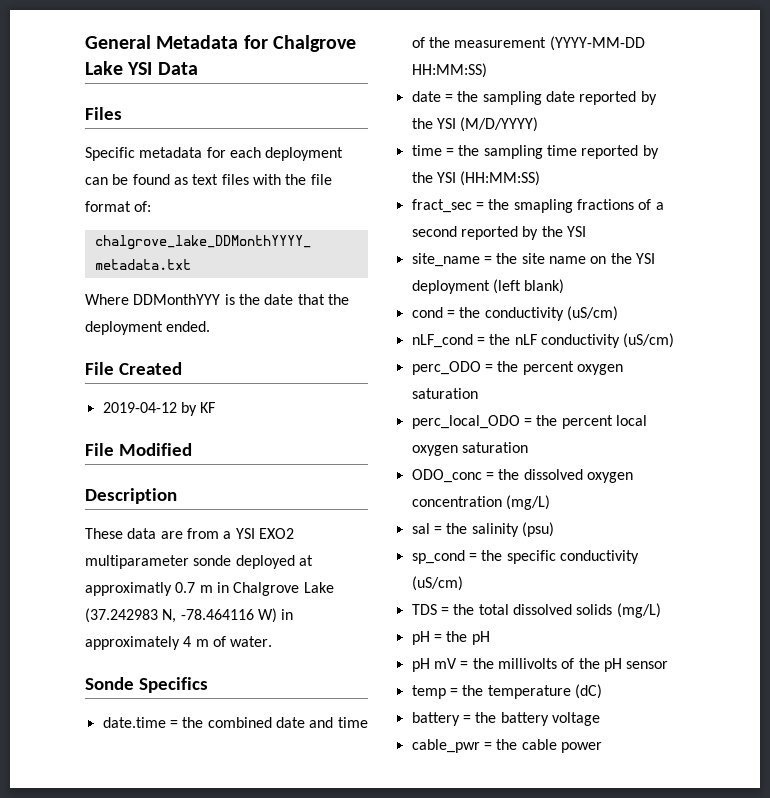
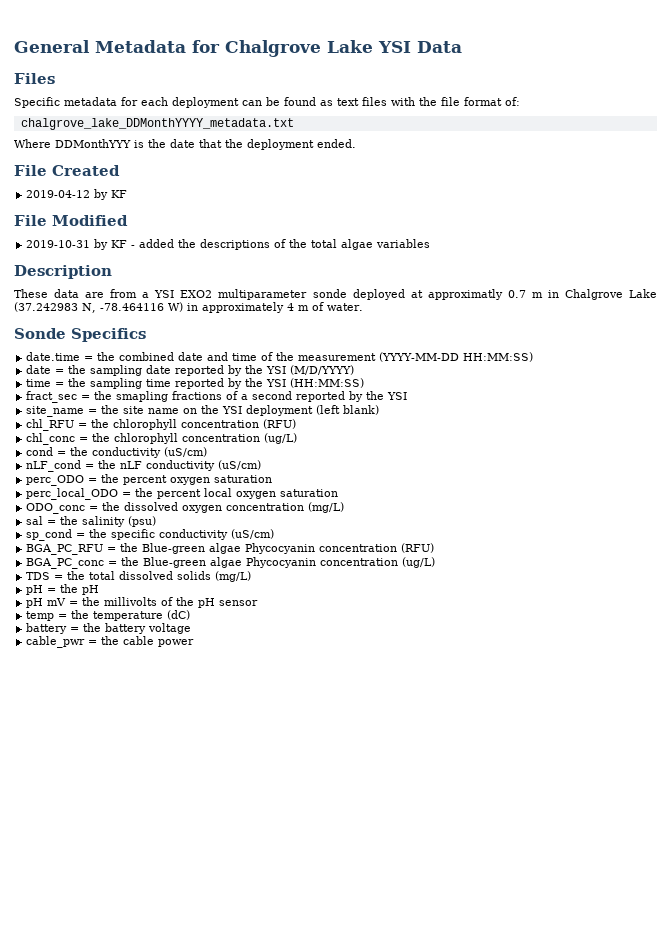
(192, 449) none -> [26,239,431,250] // 2019-10-31 by KF - added the descriptions of the total algae variables
(565, 286) none -> [26,419,297,431] [26,433,298,445] // chl_RFU = the chlorophyll concentration (RFU) // chl_conc = the chlorophyll concentration (ug/L)
(463, 583) none -> [26,543,435,555] [26,557,436,569] // BGA_PC_RFU = the Blue-green algae Phycocyanin concentration (RFU) // BGA_PC_conc = the Blue-green algae Phycocyanin concentration (ug/L)

